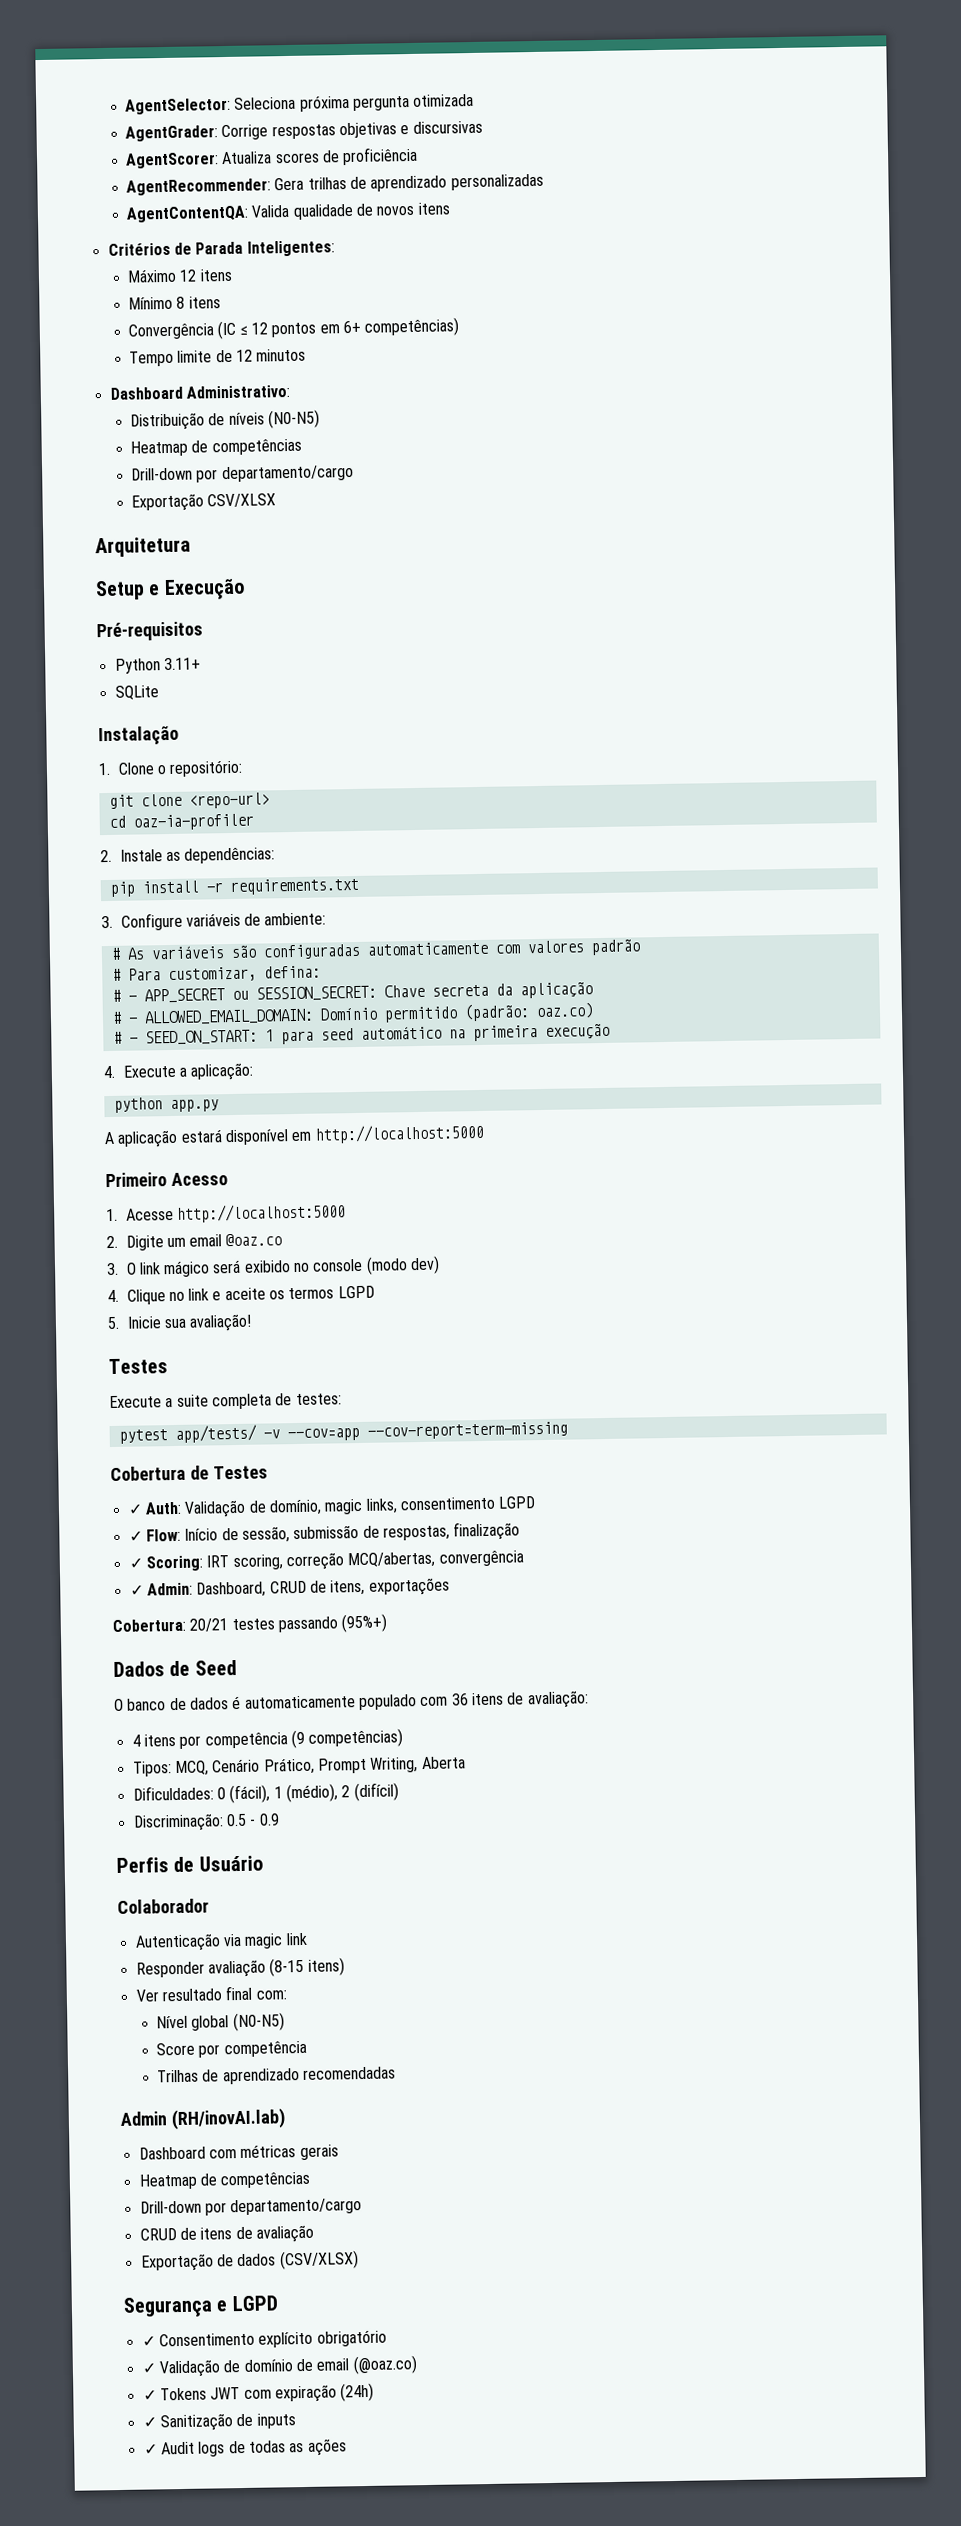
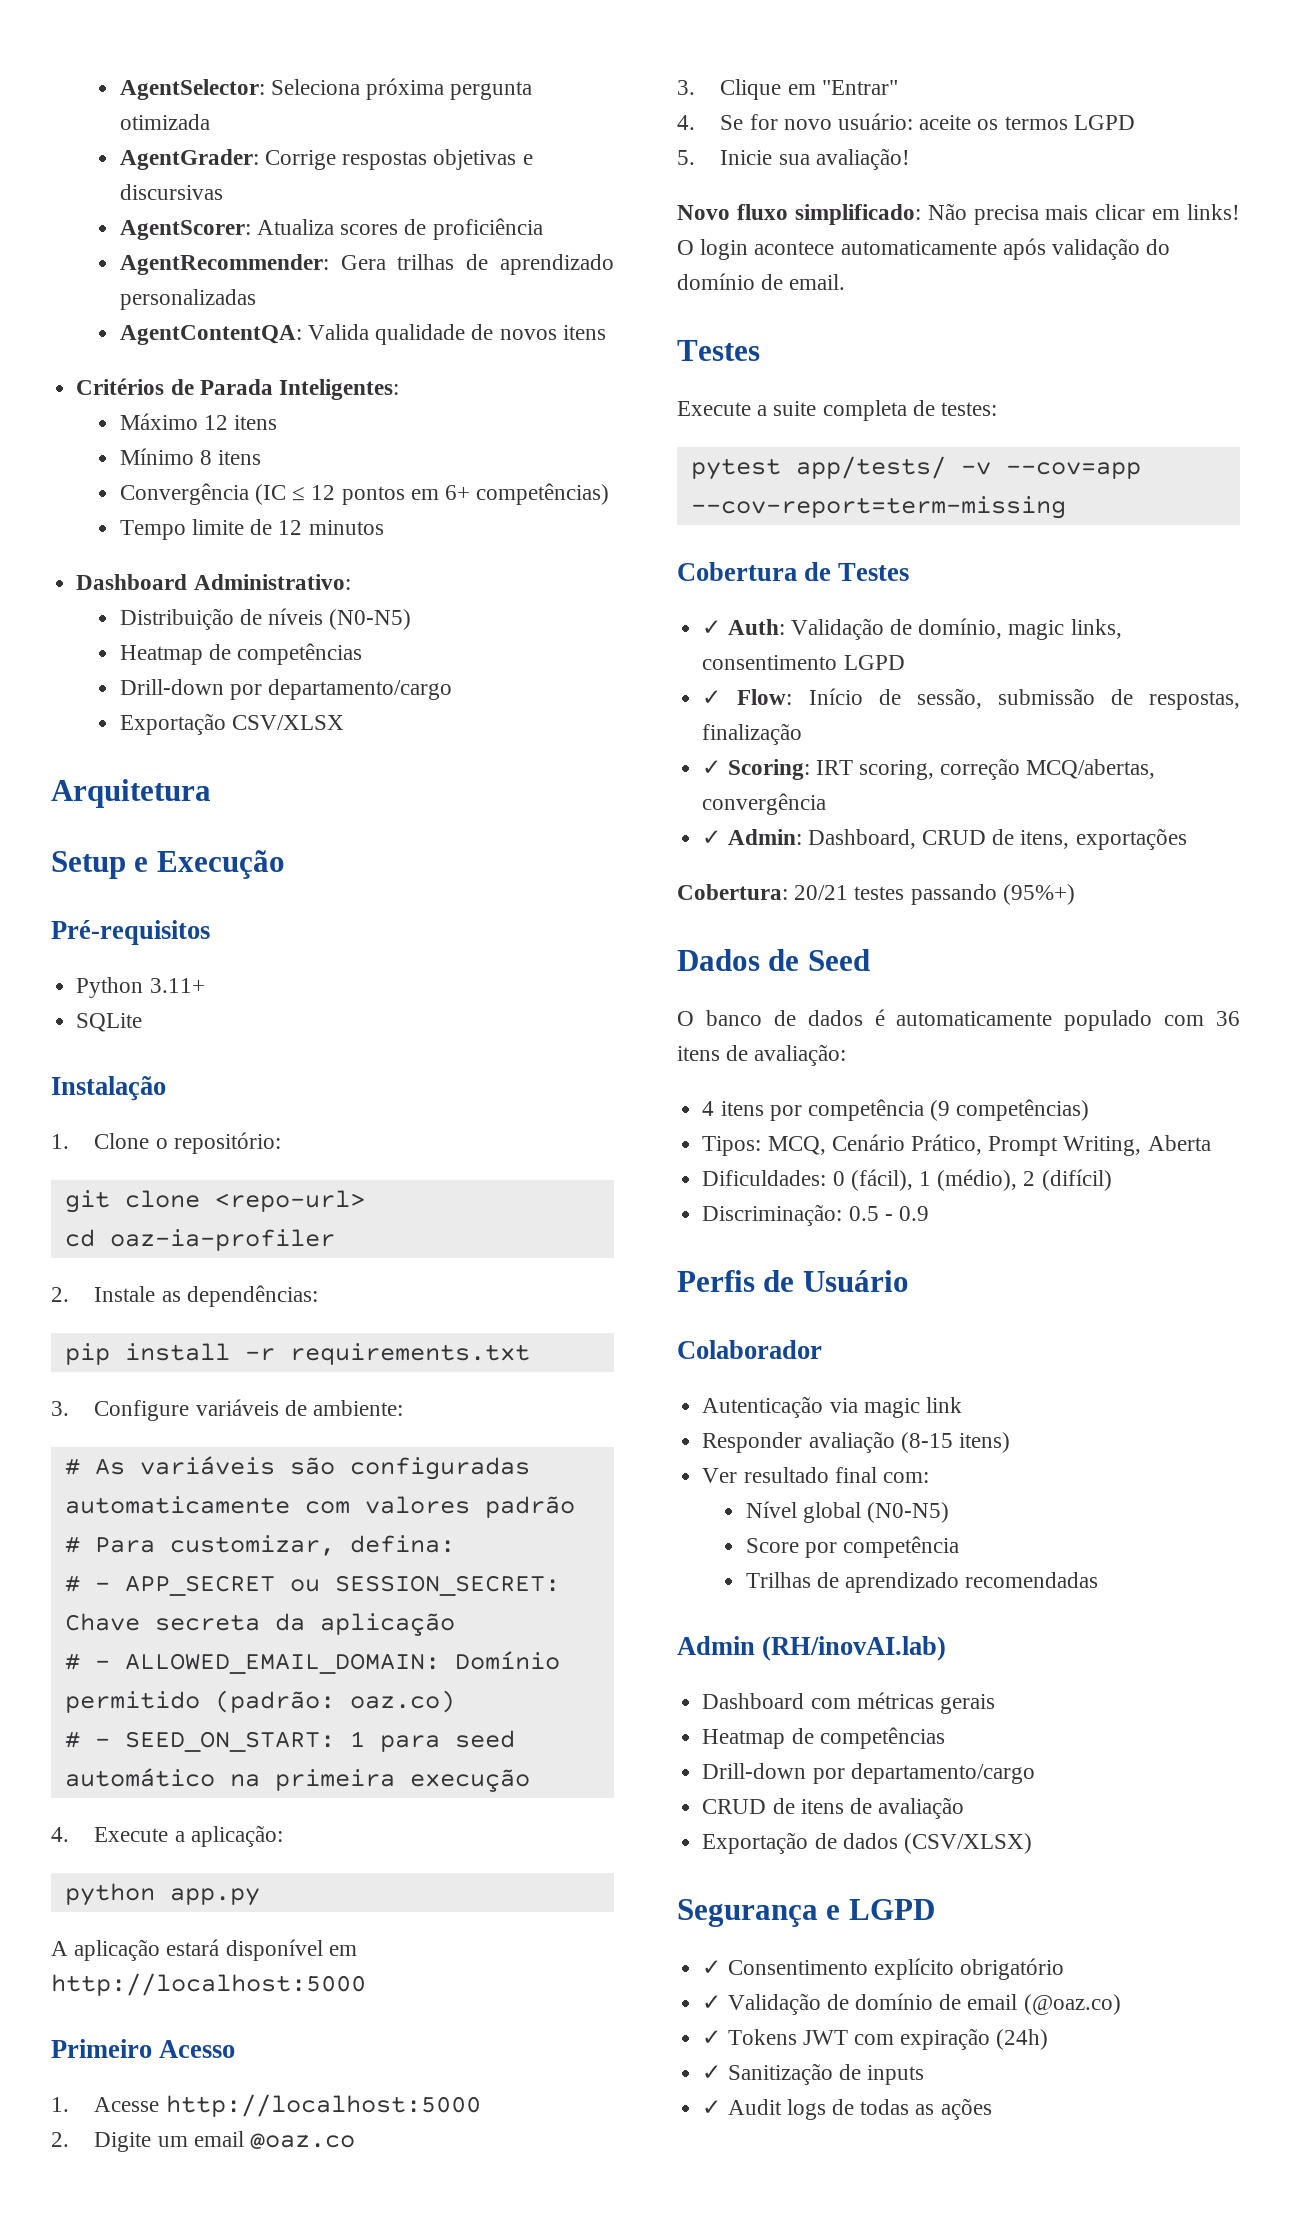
[125,1255,441,1278] [107,1288,222,1305] O link mágico será exibido no console (modo dev) // 4. Clique no link e -> [720,79,898,100] [677,113,914,130] Clique em "Entrar" // 4. Se for novo usuário:
(253, 1322) none -> [677,203,1240,225] [677,238,1171,260] [677,273,846,290] // Novo fluxo simplificado: Não precisa mais clicar em links! O login acontece automaticamente após validação do domínio de email.

